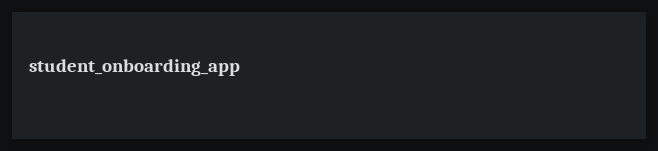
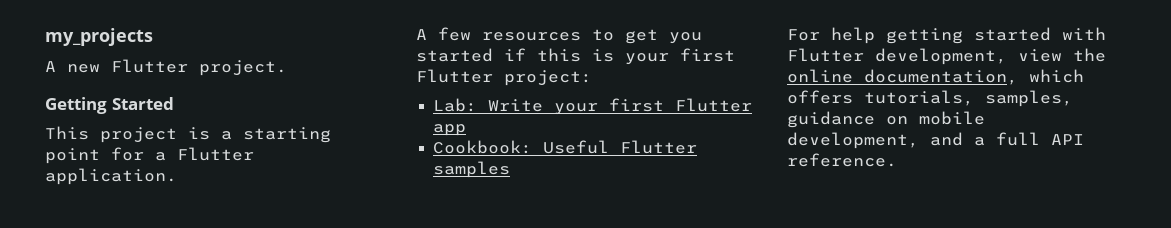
[29,59,240,76] student_onboarding_app -> [45,28,153,46] [45,59,287,76] [45,97,174,114] [45,126,331,143] [45,147,254,164] [45,168,177,185] [416,27,702,44] [416,48,735,65] [416,69,592,86] [433,98,753,115] [433,124,467,136] [433,140,698,154] [433,161,511,178] [787,27,1106,44] [787,48,1106,65] [787,69,1084,85] [787,90,1073,107] [787,111,985,128] [787,132,1084,149] [787,153,897,167] my_projects // A new Flutter project. // Getting Started // This project is a starting point for a Flutter application. // A few resources to get you started if this is your first Flutter project: // Lab: Write your first Flutter app // Cookbook: Useful Flutter samples // For help getting started with Flutter development, view the online documentation, which offers tutorials, samples, guidance on mobile development, and a full API reference.

